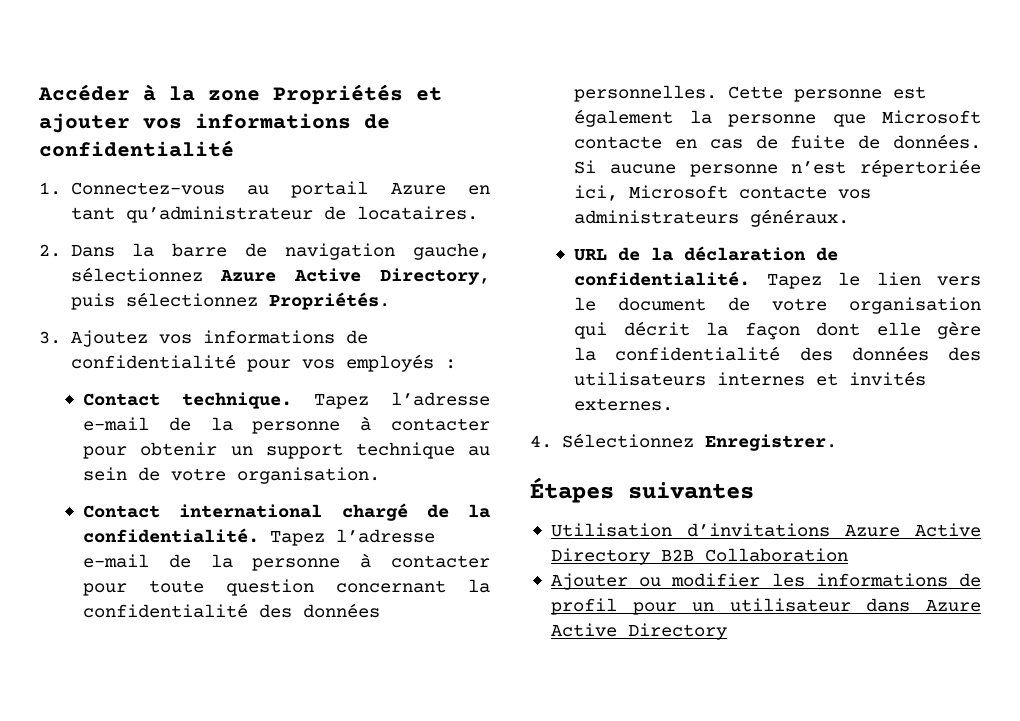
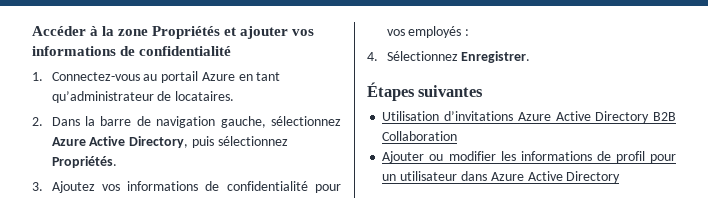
[83,392,490,409] [83,416,490,434] [83,442,490,459] [83,467,381,484] [83,503,490,521] [83,528,436,546] [83,553,490,571] [83,579,490,596] [83,603,381,618] [574,85,927,102] [574,109,981,127] [574,134,981,149] [574,159,981,177] [574,185,872,201] [574,209,850,227] [574,246,839,261] [574,271,981,289] [574,297,981,314] [574,321,981,340] [574,346,981,361] [574,371,927,386] [574,398,674,411] // Contact technique. Tapez l’adresse e-mail de la personne à contacter pour obtenir un support technique au sein de votre organisation. // Contact international chargé de la confidentialité. Tapez l’adresse e-mail de la personne à contacter pour toute question concernant la confidentialité des données personnelles. Cette personne est également la personne que Microsoft contacte en cas de fuite de données. Si aucune personne n’est répertoriée ici, Microsoft contacte vos administrateurs généraux. // URL de la déclaration de confidentialité. Tapez le lien vers le document de votre organisation qui décrit la façon dont elle gère la confidentialité des données des utilisateurs internes et invités externes. -> (470, 32) none

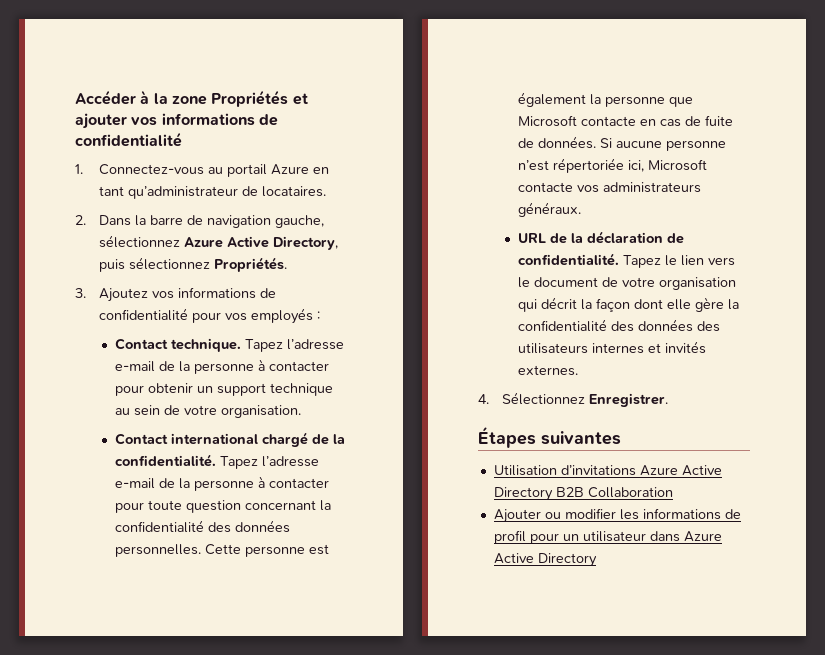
(470, 32) none -> [114,338,344,352] [114,359,329,374] [114,383,333,396] [114,405,301,418] [114,432,345,447] [114,454,319,469] [114,476,329,491] [114,500,331,513] [114,520,290,533] [114,544,329,557] [517,92,693,107] [517,115,733,127] [517,136,726,151] [517,158,707,173] [517,182,701,193] [517,202,581,217] [517,231,684,244] [517,253,735,268] [517,277,736,290] [517,297,739,312] [517,319,720,332] [517,341,706,354] [517,365,578,376] // Contact technique. Tapez l’adresse e-mail de la personne à contacter pour obtenir un support technique au sein de votre organisation. // Contact international chargé de la confidentialité. Tapez l’adresse e-mail de la personne à contacter pour toute question concernant la confidentialité des données personnelles. Cette personne est également la personne que Microsoft contacte en cas de fuite de données. Si aucune personne n’est répertoriée ici, Microsoft contacte vos administrateurs généraux. // URL de la déclaration de confidentialité. Tapez le lien vers le document de votre organisation qui décrit la façon dont elle gère la confidentialité des données des utilisateurs internes et invités externes.

